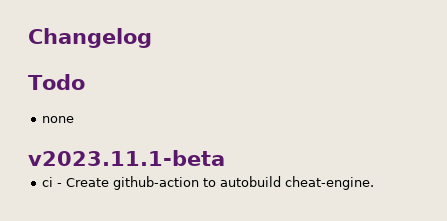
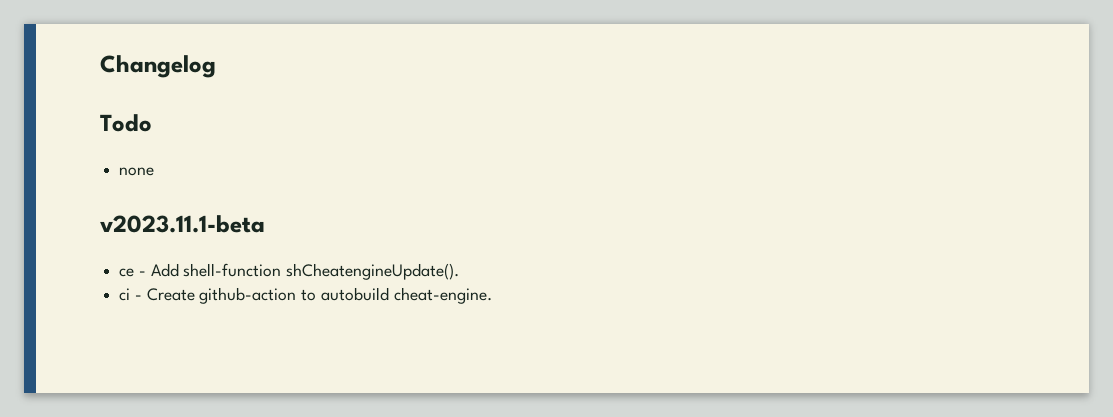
(225, 158) none -> [119,263,460,280] // ce - Add shell-function shCheatengineUpdate().

